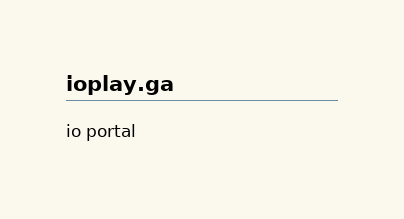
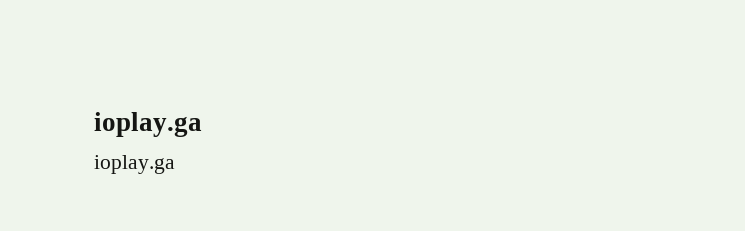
[66,124,136,141] io portal -> [94,155,175,174] ioplay.ga

